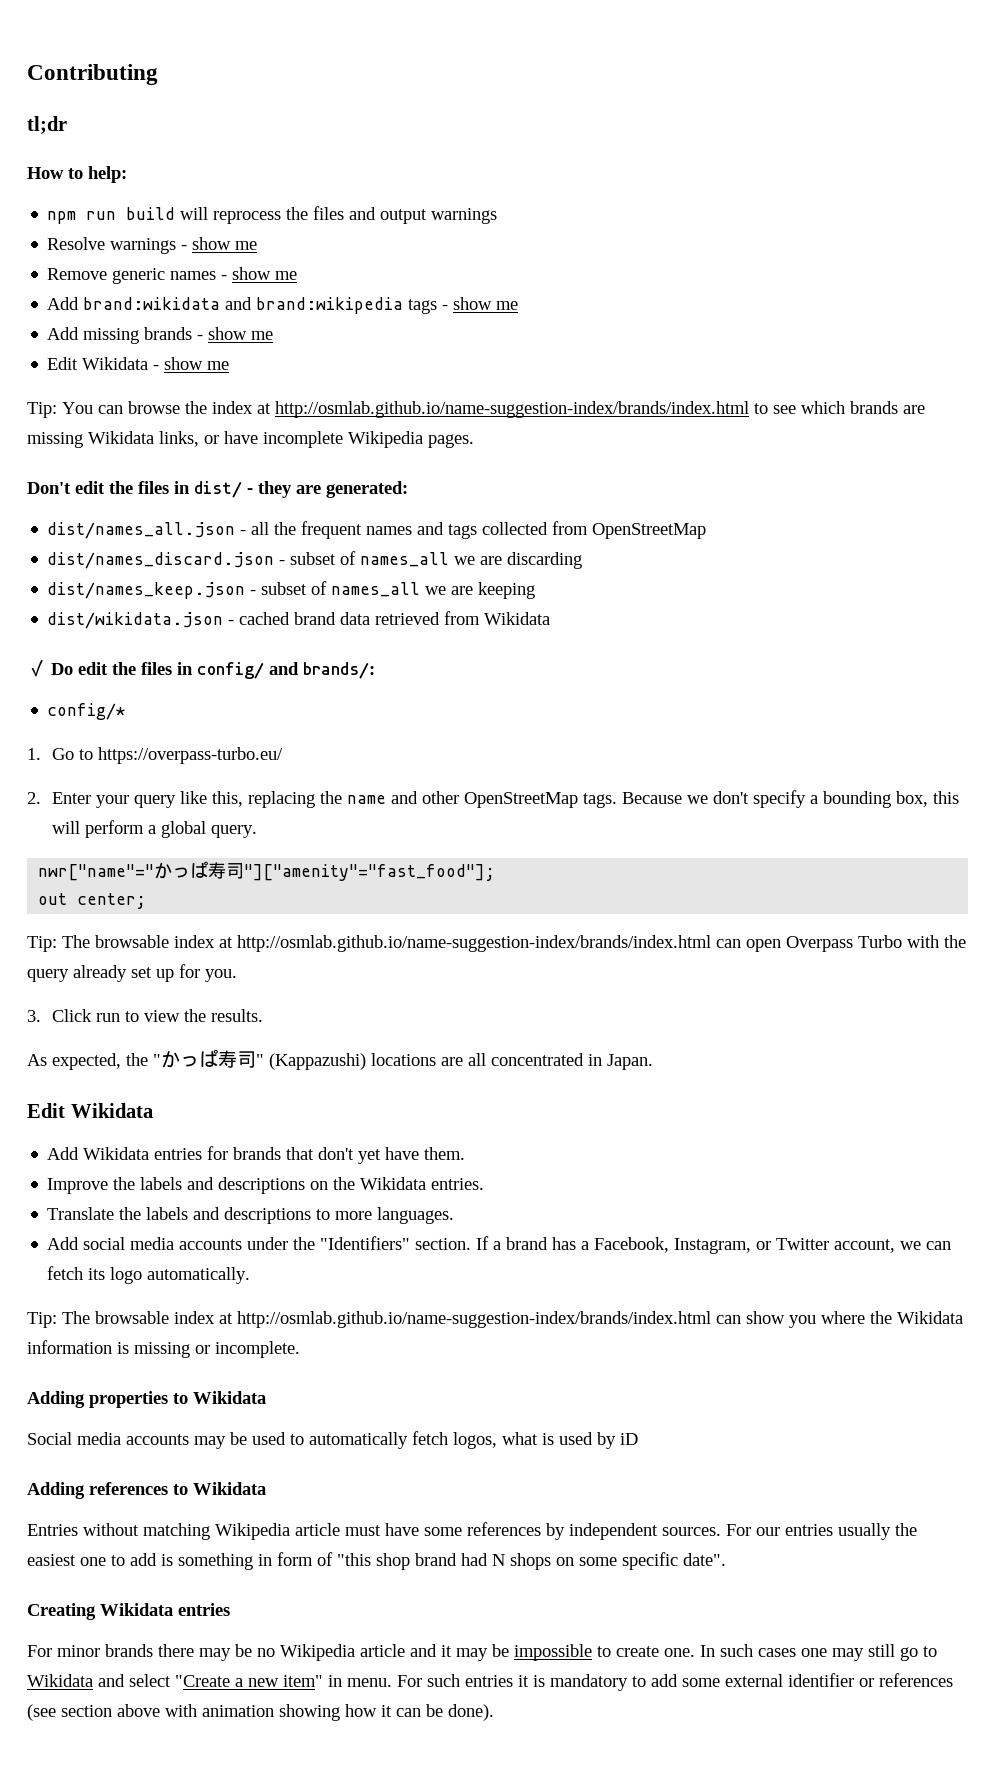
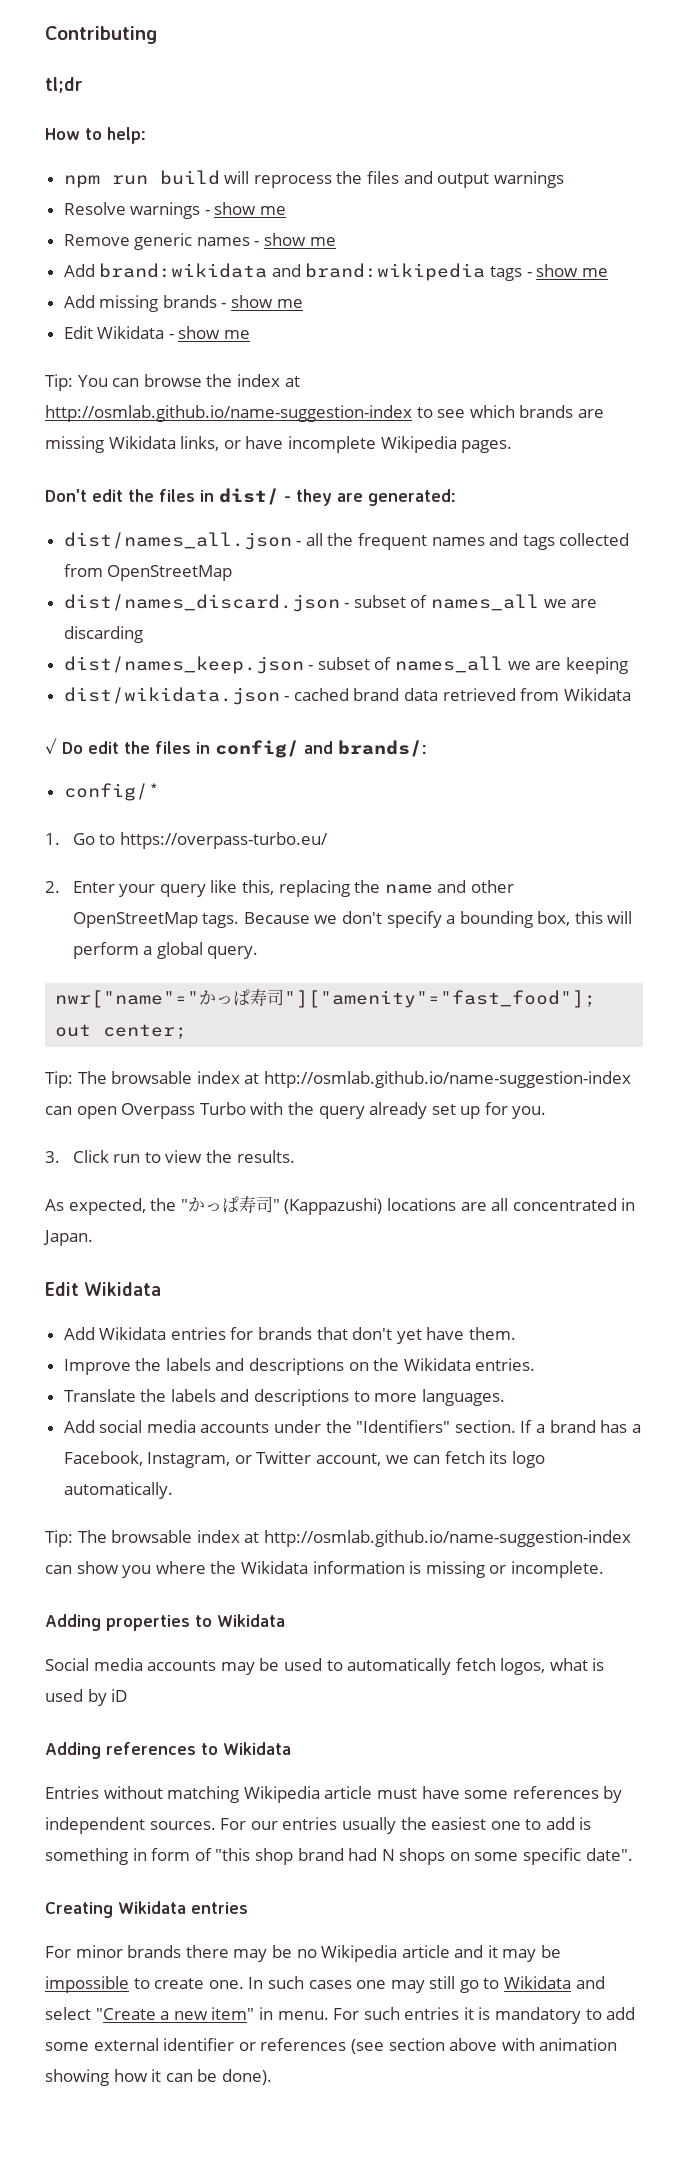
[275,401,749,418] http://osmlab.github.io/name-suggestion-index/brands/index.html -> [45,405,412,422] http://osmlab.github.io/name-suggestion-index
[237,935,711,952] http://osmlab.github.io/name-suggestion-index/brands/index.html -> [263,1071,631,1088] http://osmlab.github.io/name-suggestion-index
[237,1311,711,1328] http://osmlab.github.io/name-suggestion-index/brands/index.html -> [263,1530,631,1547] http://osmlab.github.io/name-suggestion-index

